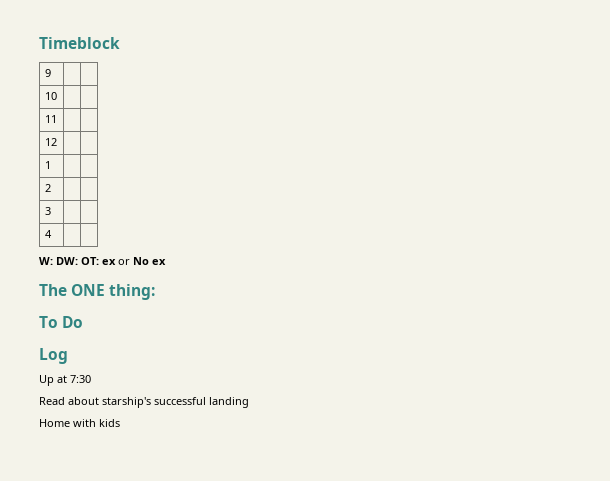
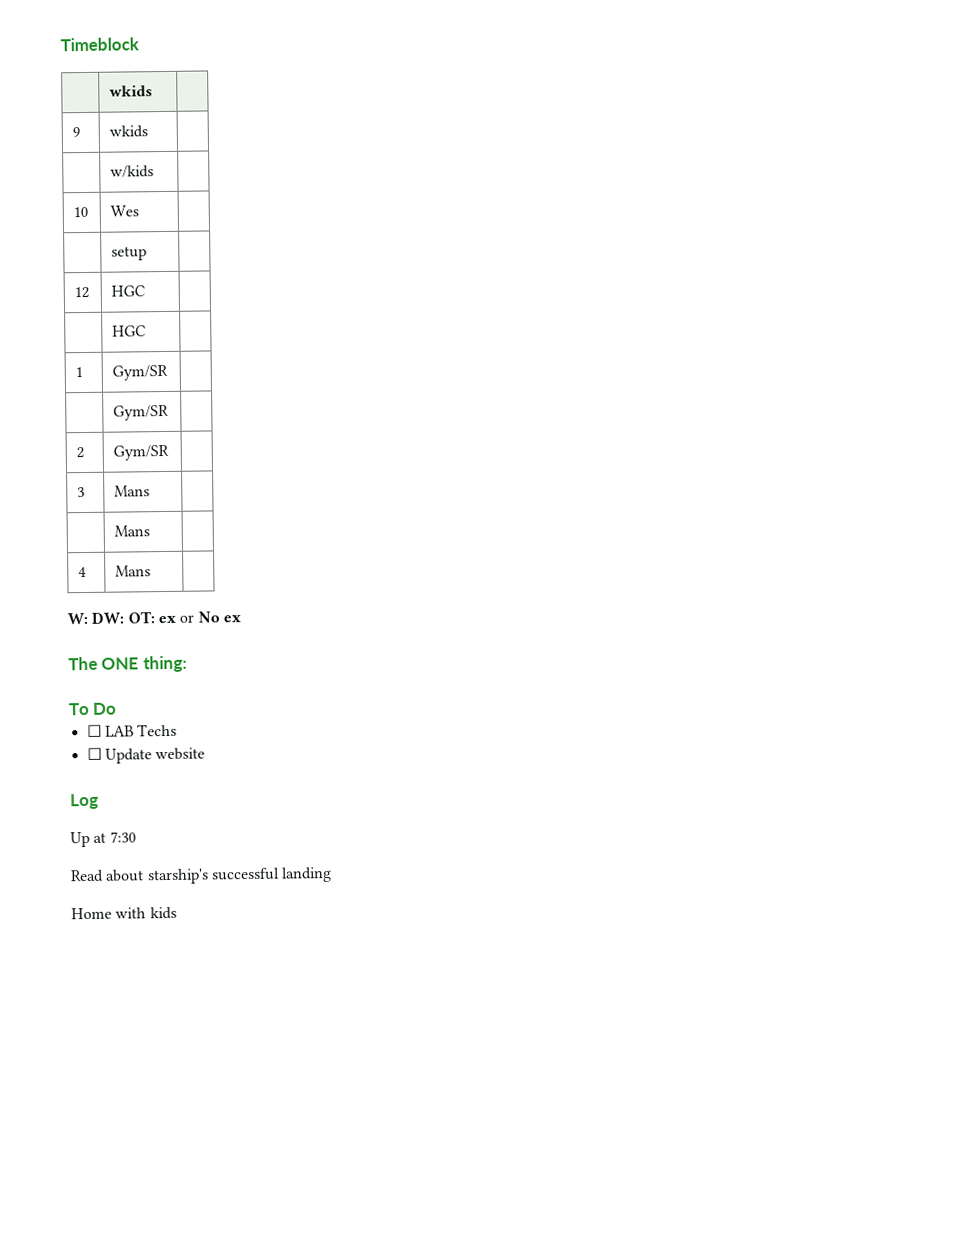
(120, 43) none -> [109,85,154,97] // | wkids |
(51, 73) none -> [109,125,149,138] [110,165,155,178] wkids | // | w/kids
[44,115,57,123] | // 11 | -> [110,205,140,217] [111,246,148,261] Wes | // | setup
[44,161,51,169] | // 1 | -> [111,285,146,297] [112,325,147,337] [75,367,84,378] [112,364,169,381] [113,404,170,421] HGC | // | HGC | // 1 | Gym/SR | // | Gym/SR
(51, 188) none -> [113,444,170,461] Gym/SR
(51, 211) none -> [114,485,151,497] [114,525,151,537] Mans | // | Mans
(52, 234) none -> [115,565,152,577] Mans
(84, 322) none -> [86,723,178,737] [86,747,206,764] // ☐ LAB Techs // ☐ Update website

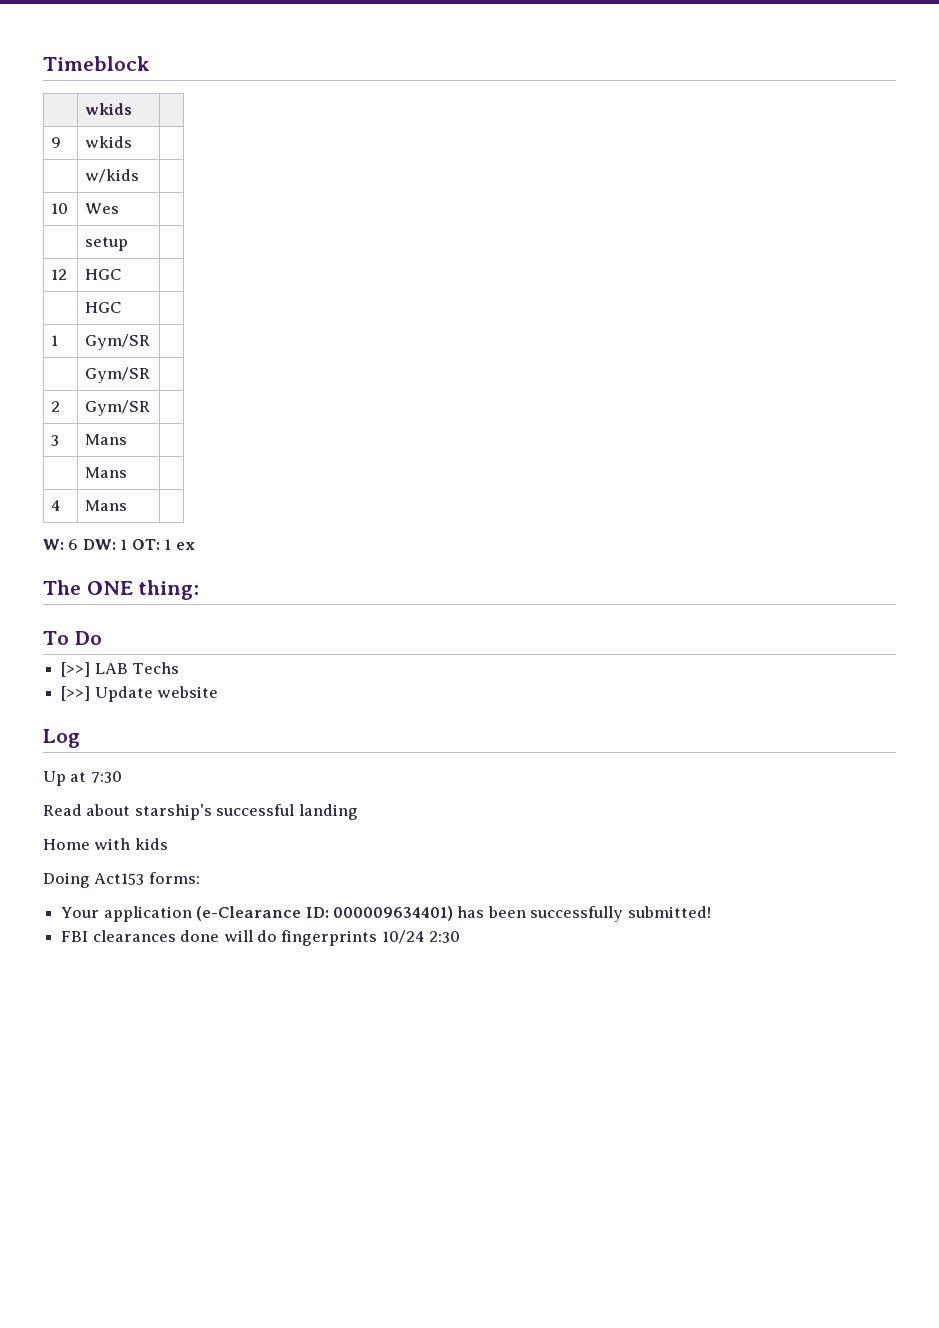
[91,611,220,624] DW: OT: ex or No -> [68,539,172,550] 6 DW: 1 OT: 1
[86,724,102,737] ☐ -> [61,662,91,677] [>>]
[86,747,102,760] ☐ -> [61,686,91,701] [>>]
(177, 913) none -> [43,872,200,888] [61,906,711,922] [61,930,461,946] // Doing Act153 forms: // Your application (e-Clearance ID: 000009634401) has been successfully submitted! // FBI clearances done will do fingerprints 10/24 2:30

